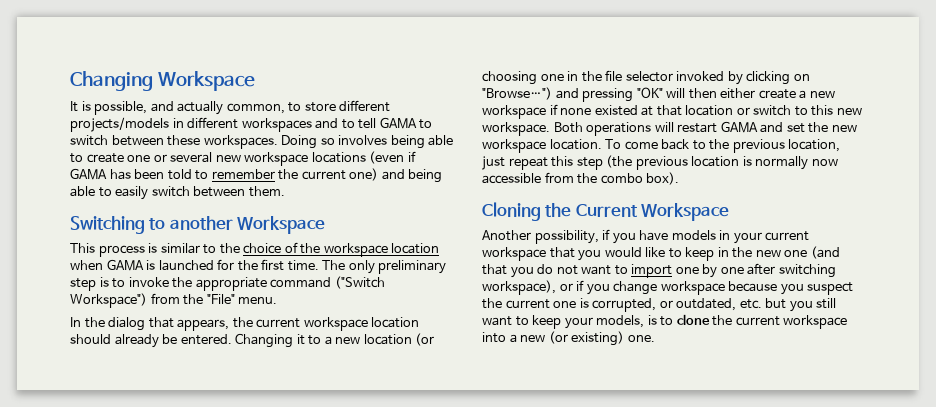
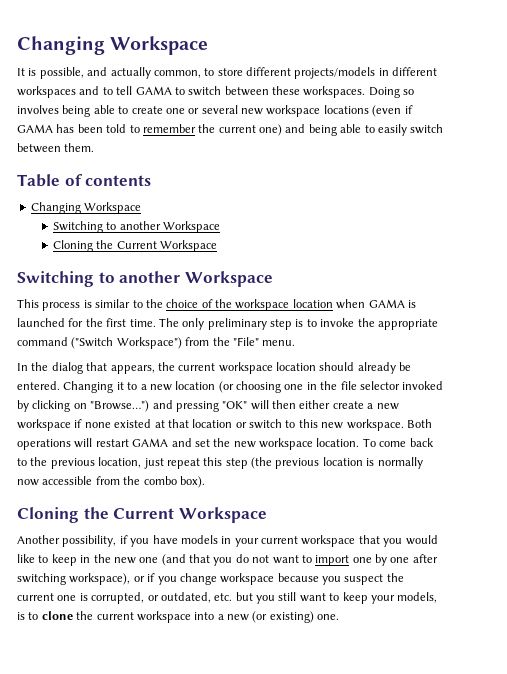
(285, 191) none -> [17,174,152,187] [30,202,142,214] [52,221,221,233] [52,240,218,252] // Table of contents // Changing Workspace // Switching to another Workspace // Cloning the Current Workspace

